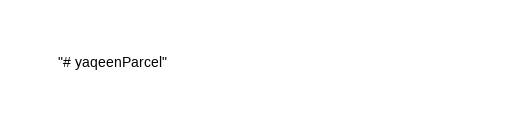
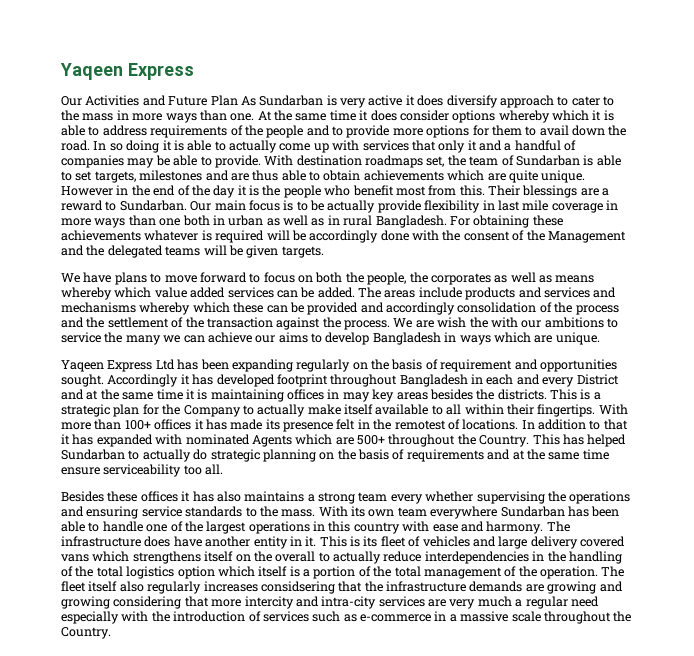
[58,56,167,70] "# yaqeenParcel" -> [60,63,194,80] [61,95,614,108] [61,110,614,123] [61,125,627,138] [61,140,577,153] [61,155,621,168] [61,170,586,183] [61,185,610,198] [61,200,618,213] [61,215,563,228] [61,230,626,243] [61,245,324,258] [61,272,595,285] [61,287,617,300] [61,302,619,315] [61,317,618,330] [61,332,600,345] [61,359,617,372] [61,374,619,387] [61,389,601,402] [61,404,628,417] [61,419,628,432] [61,434,627,447] [61,449,609,462] [61,464,224,477] [61,491,631,504] [61,506,620,519] [61,521,570,534] [61,536,625,549] [61,551,622,564] [61,566,625,579] [61,581,623,594] [61,596,599,609] [61,611,632,624] [61,627,111,639] Yaqeen Express // Our Activities and Future Plan As Sundarban is very active it does diversify approach to cater to the mass in more ways than one. At the same time it does consider options whereby which it is able to address requirements of the people and to provide more options for them to avail down the road. In so doing it is able to actually come up with services that only it and a handful of companies may be able to provide. With destination roadmaps set, the team of Sundarban is able to set targets, milestones and are thus able to obtain achievements which are quite unique. However in the end of the day it is the people who benefit most from this. Their blessings are a reward to Sundarban. Our main focus is to be actually provide flexibility in last mile coverage in more ways than one both in urban as well as in rural Bangladesh. For obtaining these achievements whatever is required will be accordingly done with the consent of the Management and the delegated teams will be given targets. // We have plans to move forward to focus on both the people, the corporates as well as means whereby which value added services can be added. The areas include products and services and mechanisms whereby which these can be provided and accordingly consolidation of the process and the settlement of the transaction against the process. We are wish the with our ambitions to service the many we can achieve our aims to develop Bangladesh in ways which are unique. // Yaqeen Express Ltd has been expanding regularly on the basis of requirement and opportunities sought. Accordingly it has developed footprint throughout Bangladesh in each and every District and at the same time it is maintaining offices in may key areas besides the districts. This is a strategic plan for the Company to actually make itself available to all within their fingertips. With more than 100+ offices it has made its presence felt in the remotest of locations. In addition to that it has expanded with nominated Agents which are 500+ throughout the Country. This has helped Sundarban to actually do strategic planning on the basis of requirements and at the same time ensure serviceability too all. // Besides these offices it has also maintains a strong team every whether supervising the operations and ensuring service standards to the mass. With its own team everywhere Sundarban has been able to handle one of the largest operations in this country with ease and harmony. The infrastructure does have another entity in it. This is its fleet of vehicles and large delivery covered vans which strengthens itself on the overall to actually reduce interdependencies in the handling of the total logistics option which itself is a portion of the total management of the operation. The fleet itself also regularly increases considsering that the infrastructure demands are growing and growing considering that more intercity and intra-city services are very much a regular need especially with the introduction of services such as e-commerce in a massive scale throughout the Country.

